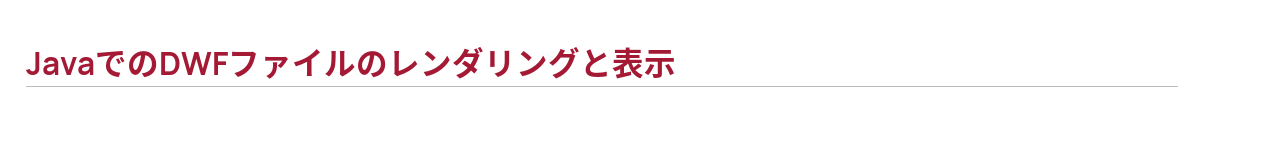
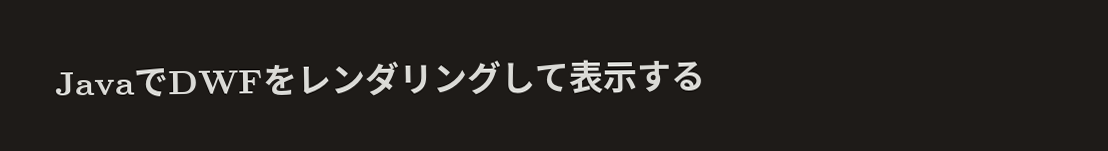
[127,46,676,79] のDWFファイルのレンダリングと表示 -> [167,59,706,97] DWFをレンダリングして表示する

